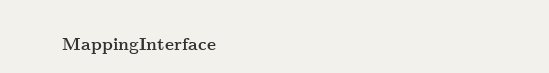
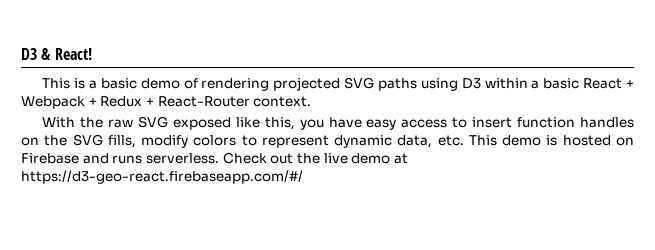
[62,37,216,54] MappingInterface -> [21,48,92,60] [42,77,634,91] [21,96,312,109] [42,116,635,130] [21,134,634,148] [21,152,408,164] [21,170,303,184] D3 & React! // This is a basic demo of rendering projected SVG paths using D3 within a basic React + Webpack + Redux + React-Router context. // With the raw SVG exposed like this, you have easy access to insert function handles on the SVG fills, modify colors to represent dynamic data, etc. This demo is hosted on Firebase and runs serverless. Check out the live demo at https://d3-geo-react.firebaseapp.com/#/

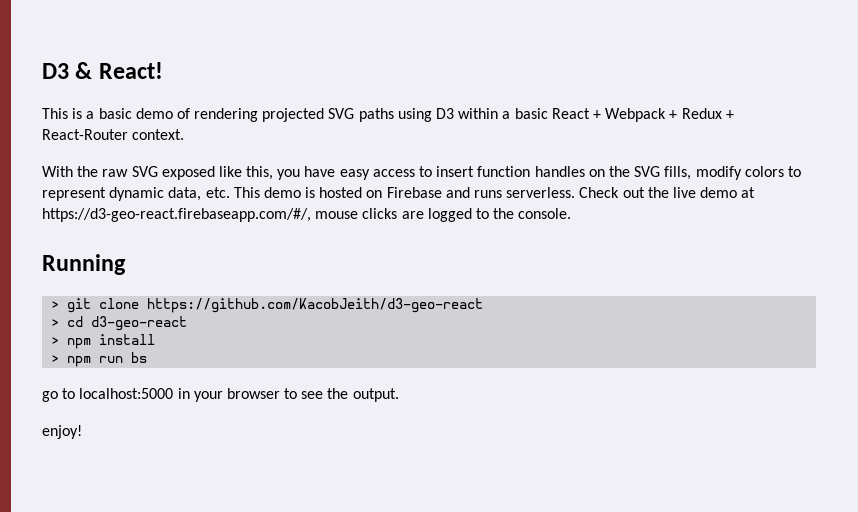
[21,170,303,184] https://d3-geo-react.firebaseapp.com/#/ -> [42,208,572,222] [42,254,126,275] [51,298,484,313] [51,316,188,331] [51,334,156,349] [51,352,148,367] [42,388,399,402] [42,425,82,439] https://d3-geo-react.firebaseapp.com/#/, mouse clicks are logged to the console. // Running // > git clone https://github.com/KacobJeith/d3-geo-react // > cd d3-geo-react // > npm install // > npm run bs // go to localhost:5000 in your browser to see the output. // enjoy!

